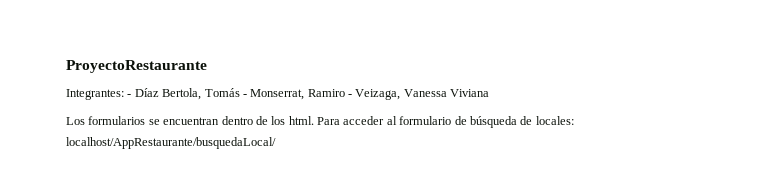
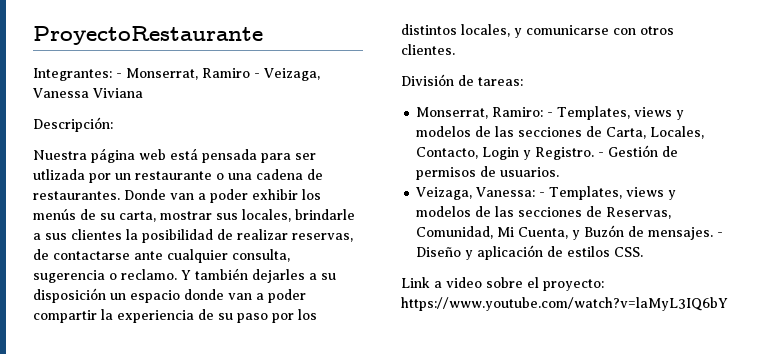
[134,88,247,100] Díaz Bertola, Tomás - -> (122, 75) none
[66,116,574,128] [66,137,276,149] Los formularios se encuentran dentro de los html. Para acceder al formulario de búsqueda de locales: localhost/AppRestaurante/busquedaLocal/ -> [33,117,113,132] [33,148,316,163] [33,169,323,183] [33,189,321,203] [33,209,355,222] [33,229,353,243] [33,249,290,263] [33,268,336,283] [33,288,306,303] [33,309,317,323] [401,24,674,38] [401,44,455,55] [401,74,523,86] [416,106,685,120] [416,126,705,139] [416,145,679,160] [416,166,560,180] [416,186,677,200] [416,206,672,219] [416,225,724,240] [416,245,644,260] [401,277,604,291] [401,297,728,311] Descripción: // Nuestra página web está pensada para ser utlizada por un restaurante o una cadena de restaurantes. Donde van a poder exhibir los menús de su carta, mostrar sus locales, brindarle a sus clientes la posibilidad de realizar reservas, de contactarse ante cualquier consulta, sugerencia o reclamo. Y también dejarles a su disposición un espacio donde van a poder compartir la experiencia de su paso por los distintos locales, y comunicarse con otros clientes. // División de tareas: // Monserrat, Ramiro: - Templates, views y modelos de las secciones de Carta, Locales, Contacto, Login y Registro. - Gestión de permisos de usuarios. // Veizaga, Vanessa: - Templates, views y modelos de las secciones de Reservas, Comunidad, Mi Cuenta, y Buzón de mensajes. - Diseño y aplicación de estilos CSS. // Link a video sobre el proyecto: https://www.youtube.com/watch?v=laMyL3IQ6bY

